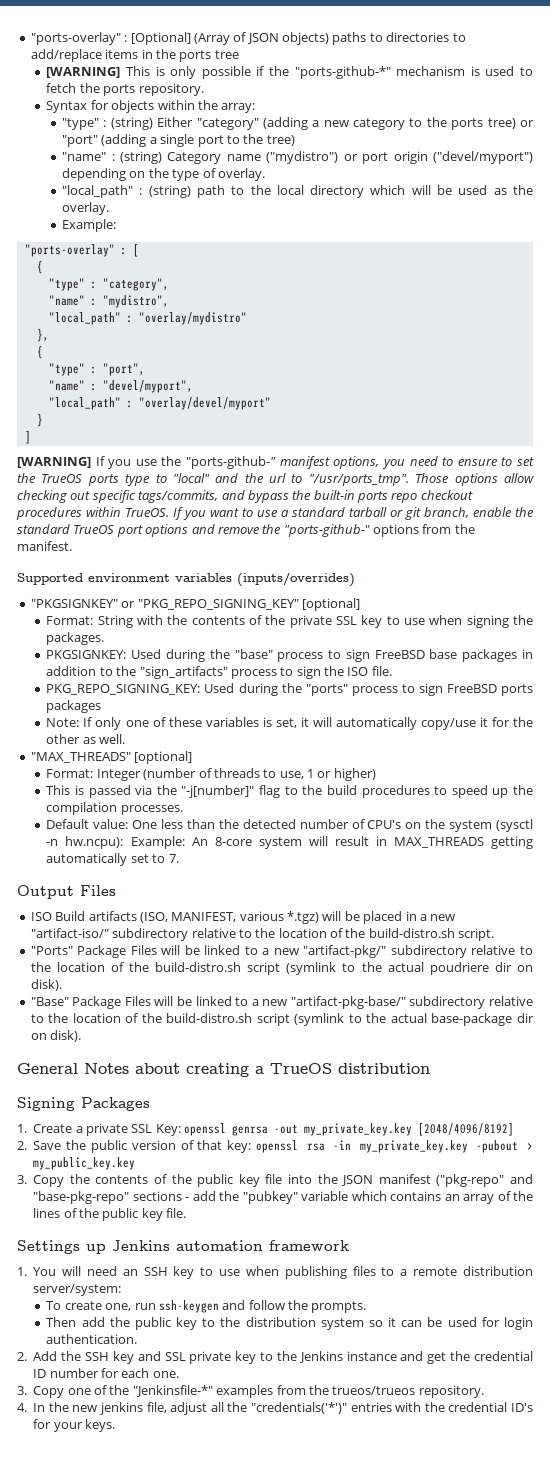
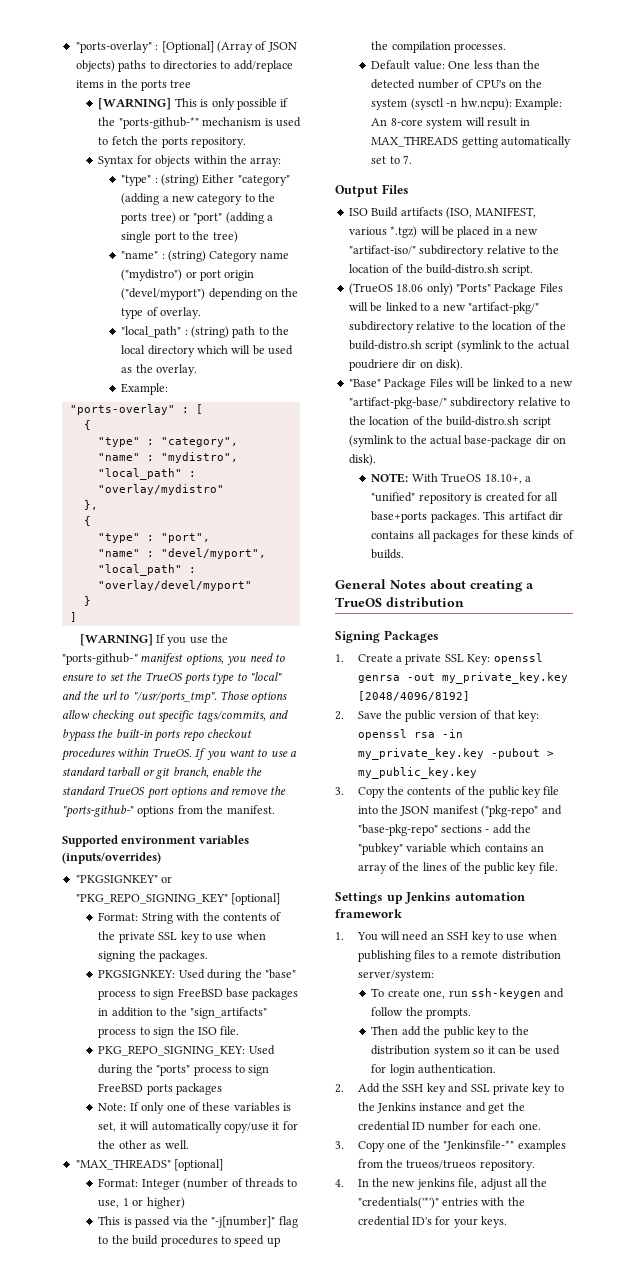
(495, 934) none -> [348,283,453,295] (TrueOS 18.06 only)
(82, 1036) none -> [371,473,531,484] [371,492,559,504] [371,511,563,523] [371,530,574,542] [371,549,405,559] // NOTE: With TrueOS 18.10+, a "unified" repository is created for all base+ports packages. This artifact dir contains all packages for these kinds of builds.

